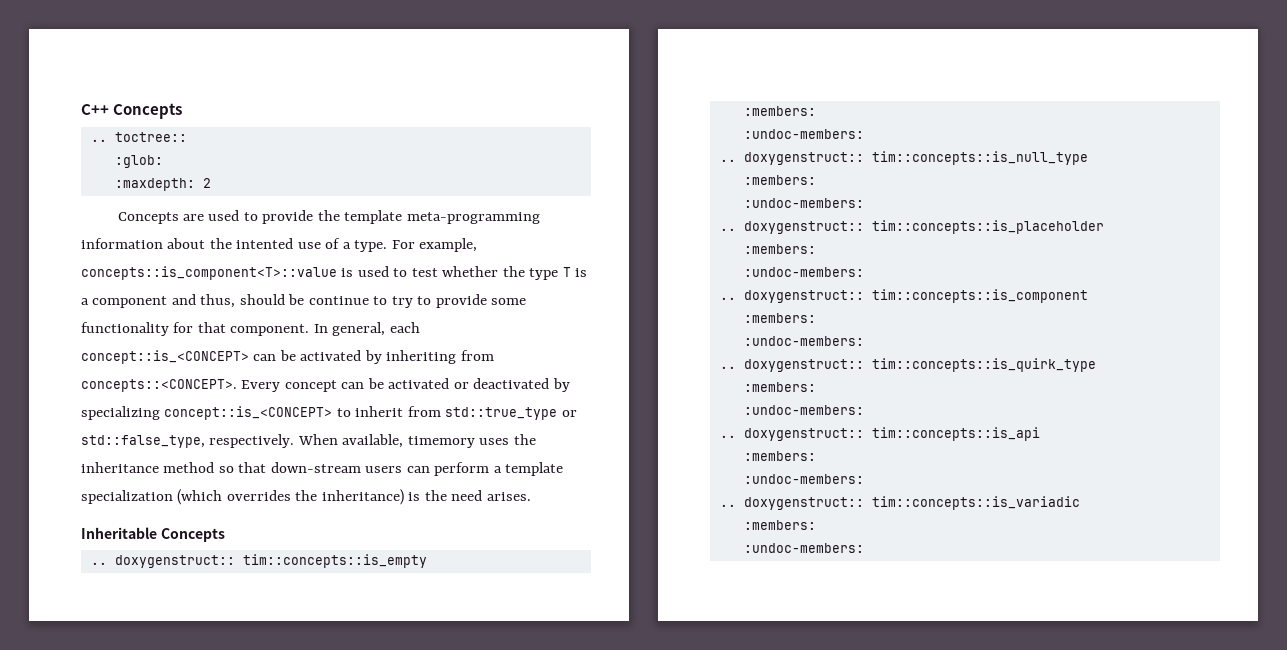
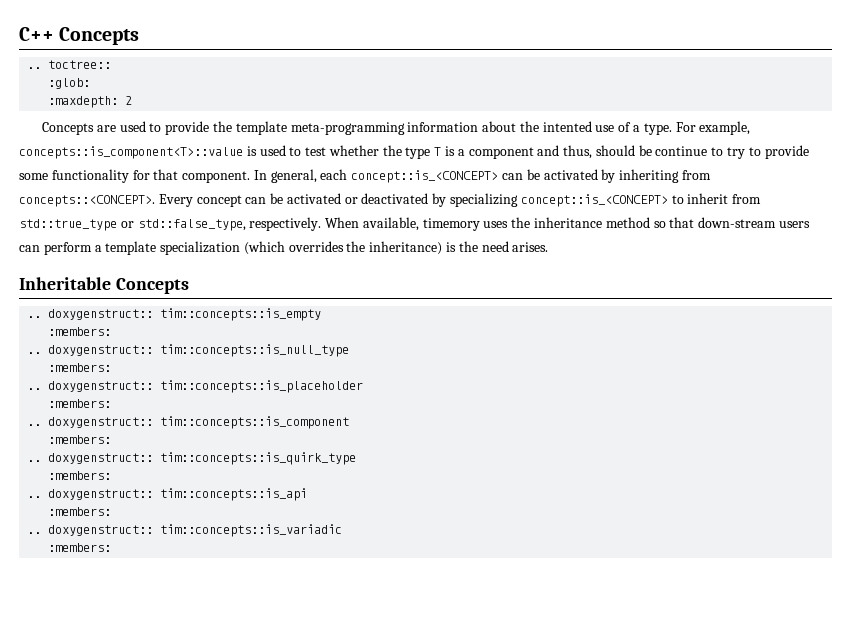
[743,129,864,139] // :undoc-members: -> (112, 331) none
[743,198,864,208] // :undoc-members: -> (112, 367) none
[743,267,864,277] // :undoc-members: -> (112, 403) none
[743,336,864,346] // :undoc-members: -> (112, 439) none
[743,405,864,415] // :undoc-members: -> (112, 475) none
[743,474,864,484] // :undoc-members: -> (112, 511) none
[743,543,864,553] // :undoc-members: -> (112, 547) none

